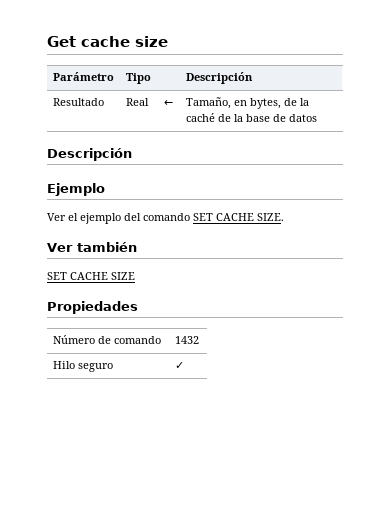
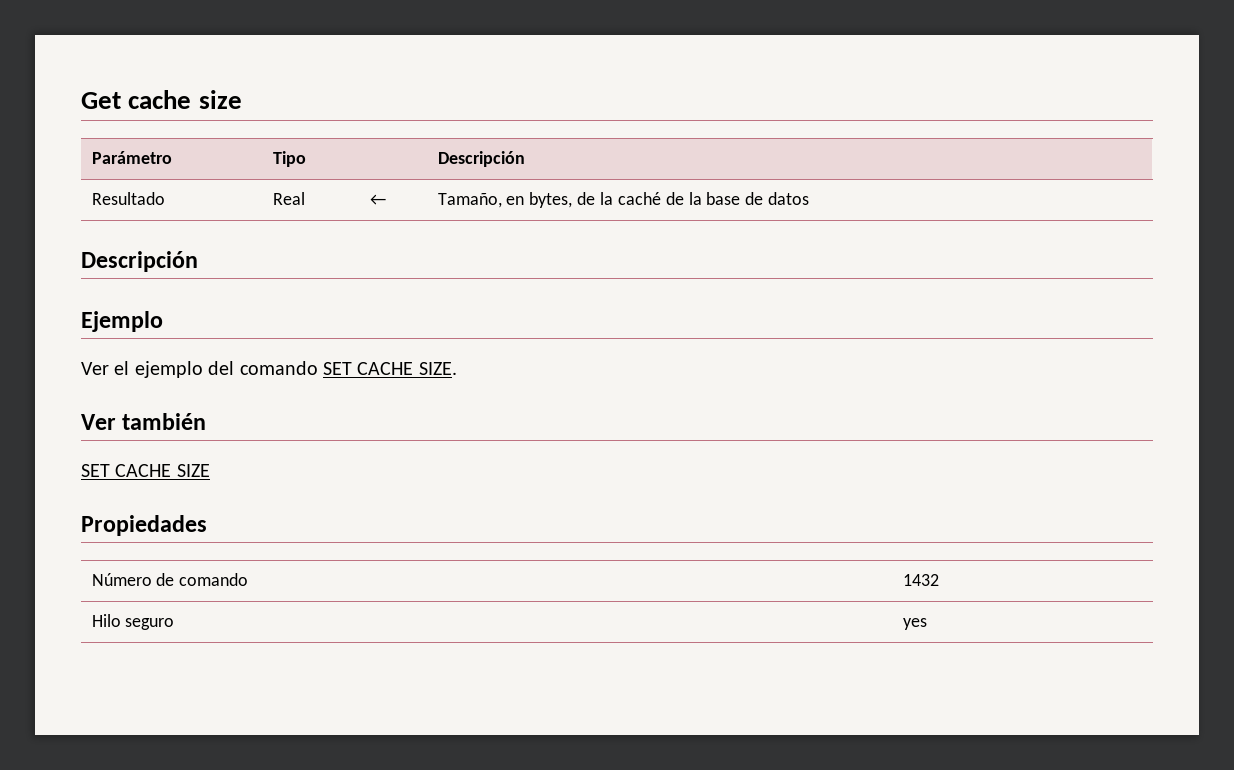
[174,362,184,369] ✓ -> [902,618,927,630] yes

